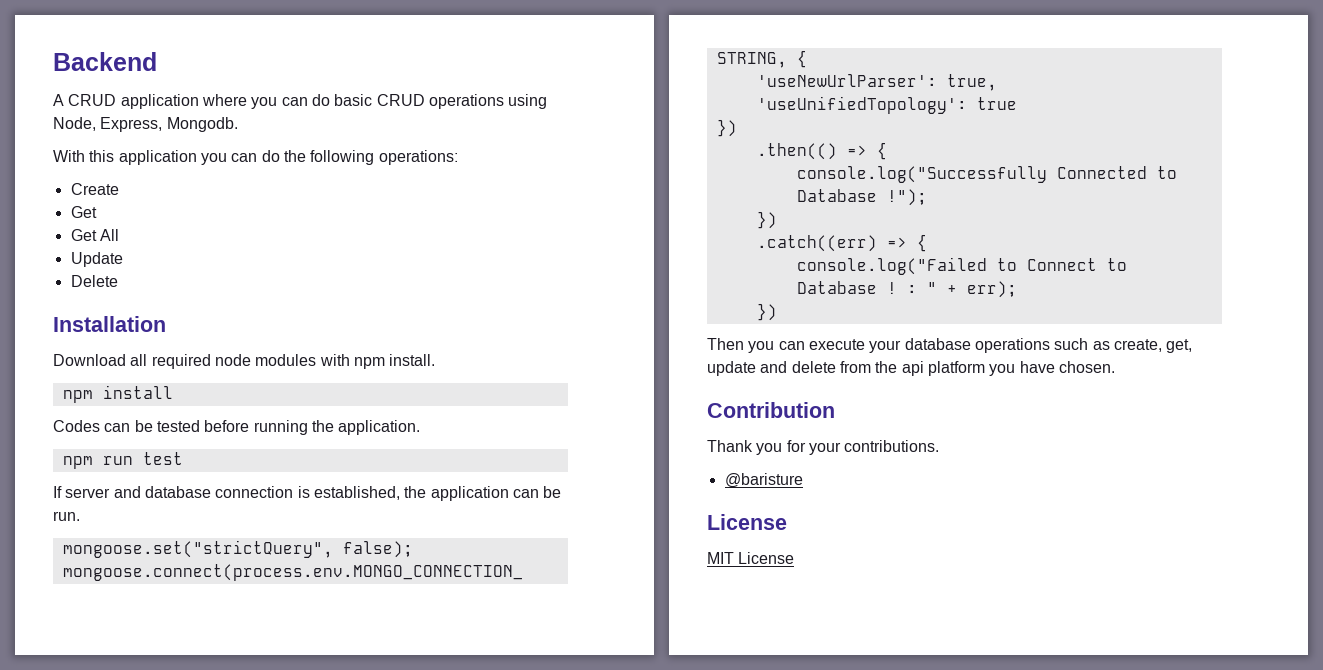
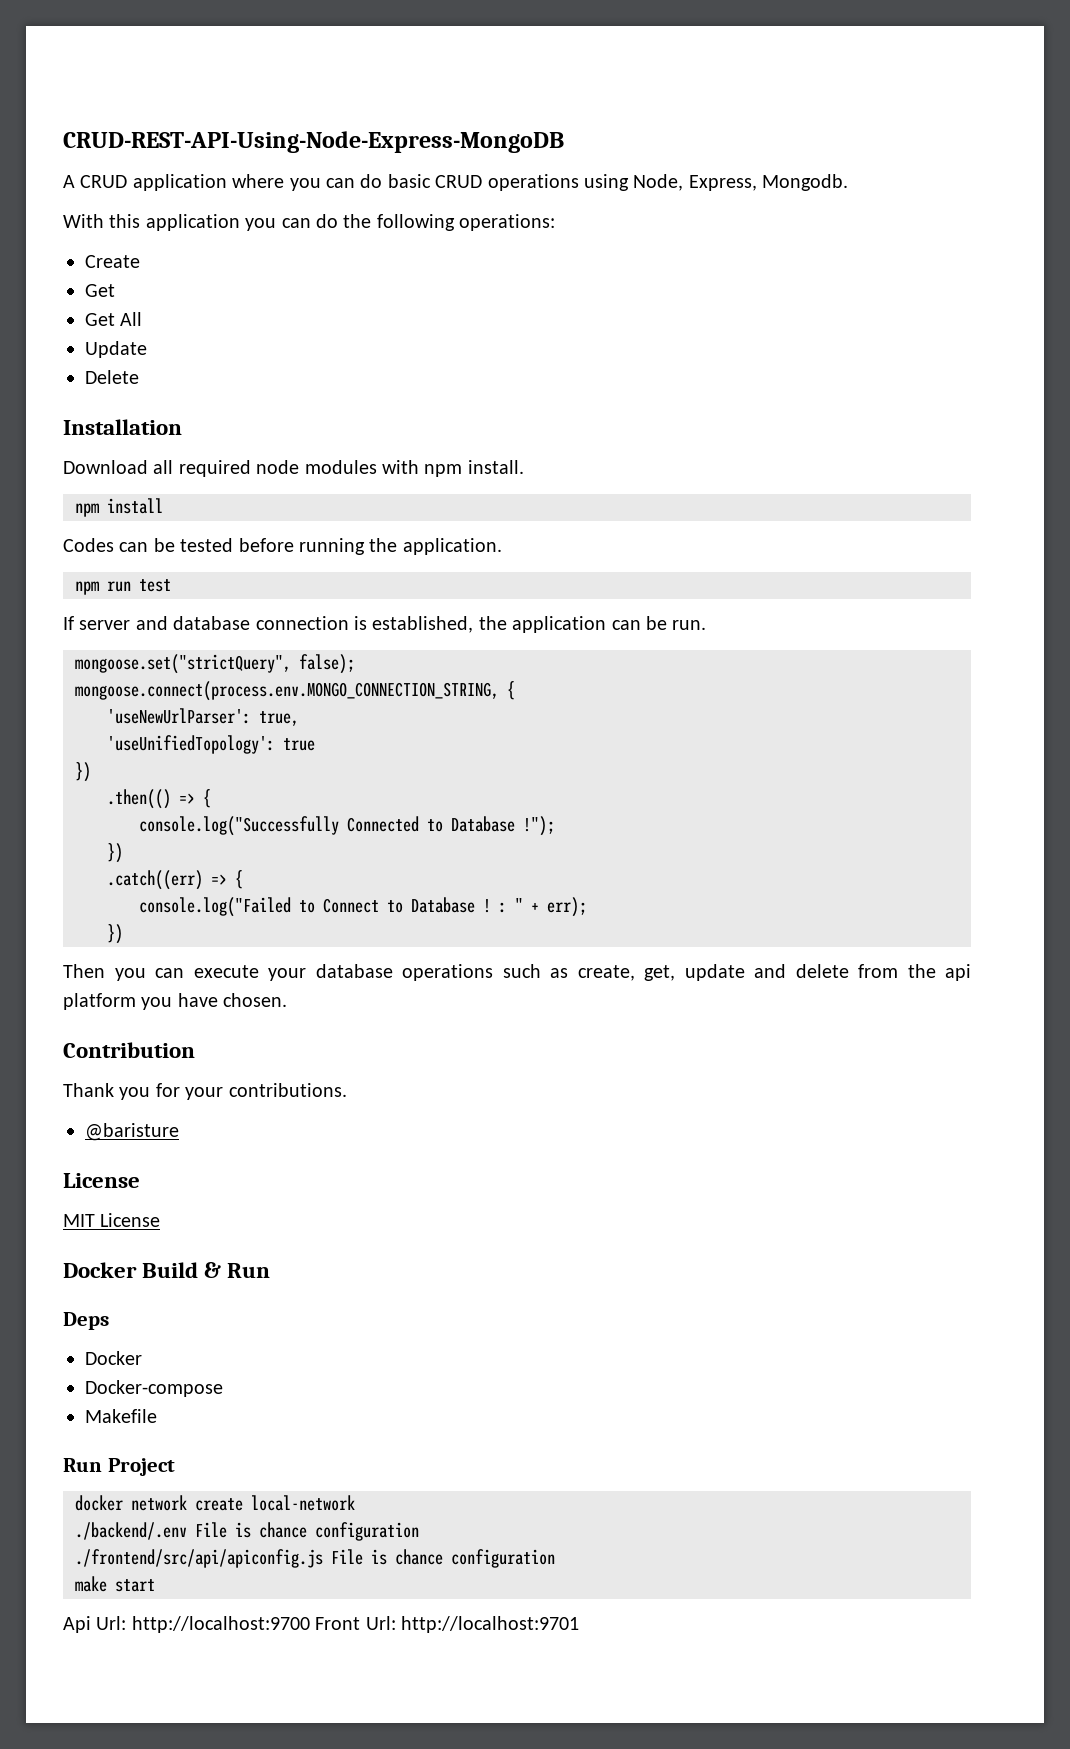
[53,52,157,71] Backend -> [63,131,564,153] CRUD-REST-API-Using-Node-Express-MongoDB
(795, 558) none -> [63,1262,271,1278] [63,1312,109,1330] [85,1351,142,1365] [85,1380,223,1397] [85,1409,157,1423] [63,1458,175,1476] [75,1495,355,1511] [75,1522,419,1541] [75,1549,555,1568] [75,1576,155,1592] [63,1616,579,1633] // Docker Build & Run // Deps // Docker // Docker-compose // Makefile // Run Project // docker network create local-network // ./backend/.env File is chance configuration // ./frontend/src/api/apiconfig.js File is chance configuration // make start // Api Url: http://localhost:9700 Front Url: http://localhost:9701

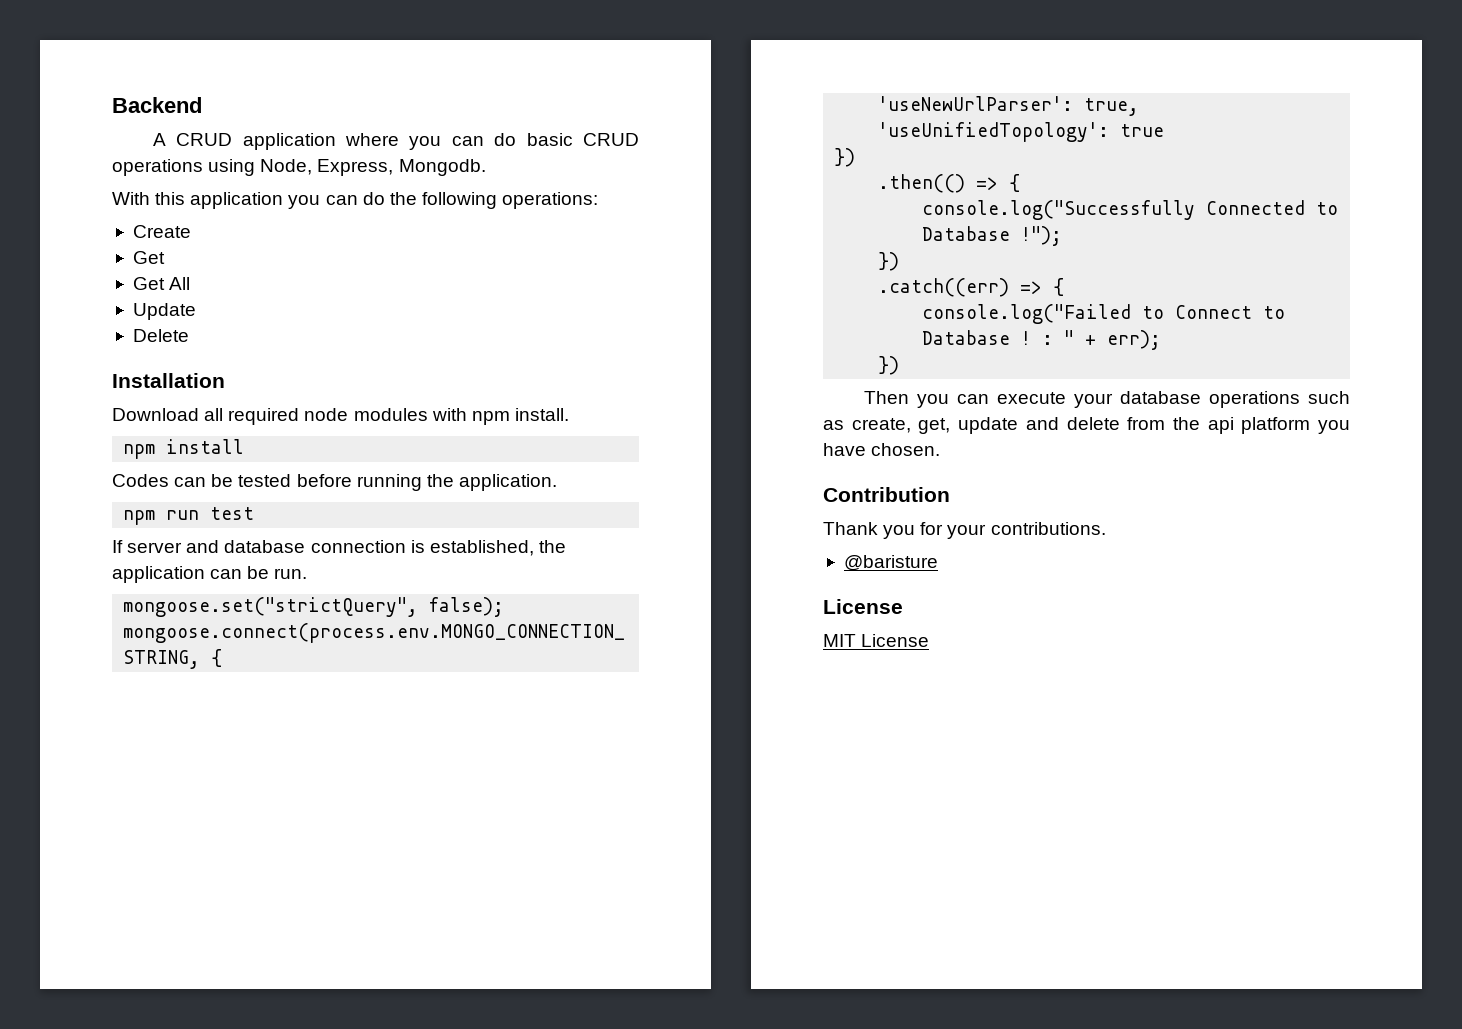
[63,131,564,153] CRUD-REST-API-Using-Node-Express-MongoDB -> [112,97,202,113] Backend
[63,1262,271,1278] [63,1312,109,1330] [85,1351,142,1365] [85,1380,223,1397] [85,1409,157,1423] [63,1458,175,1476] [75,1495,355,1511] [75,1522,419,1541] [75,1549,555,1568] [75,1576,155,1592] [63,1616,579,1633] // Docker Build & Run // Deps // Docker // Docker-compose // Makefile // Run Project // docker network create local-network // ./backend/.env File is chance configuration // ./frontend/src/api/apiconfig.js File is chance configuration // make start // Api Url: http://localhost:9700 Front Url: http://localhost:9701 -> (930, 640) none

